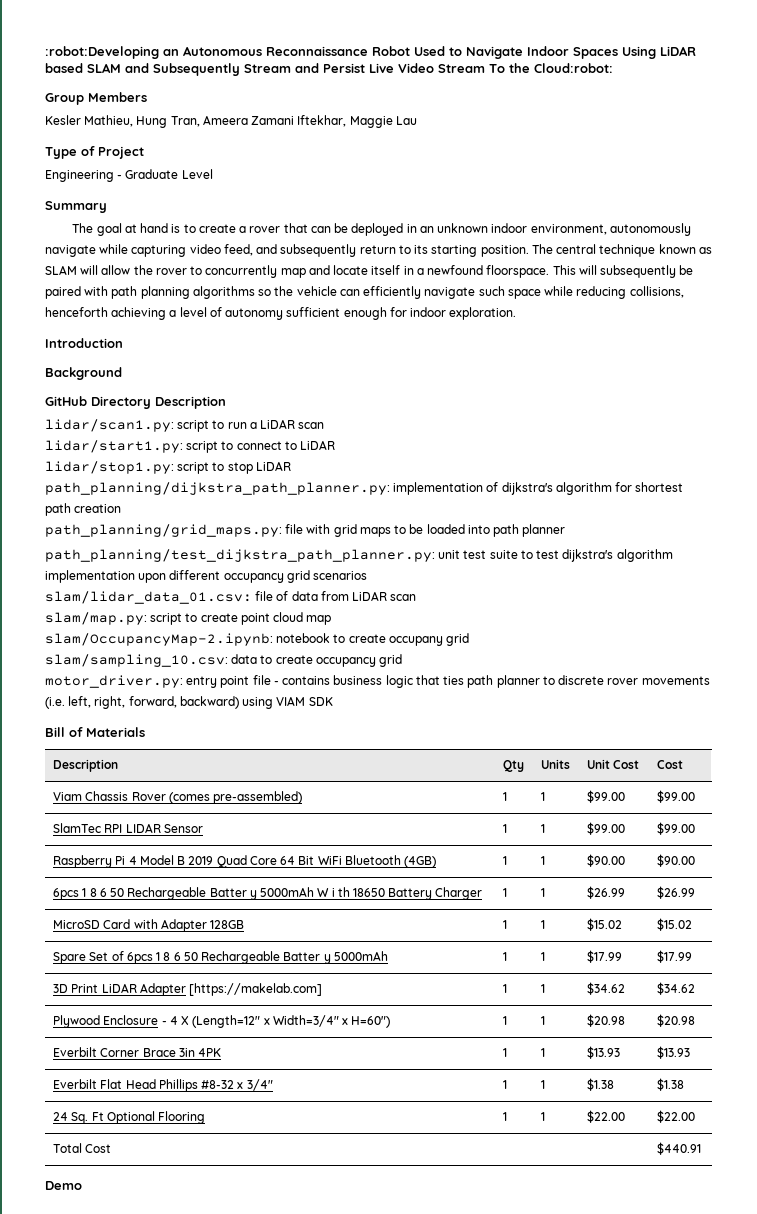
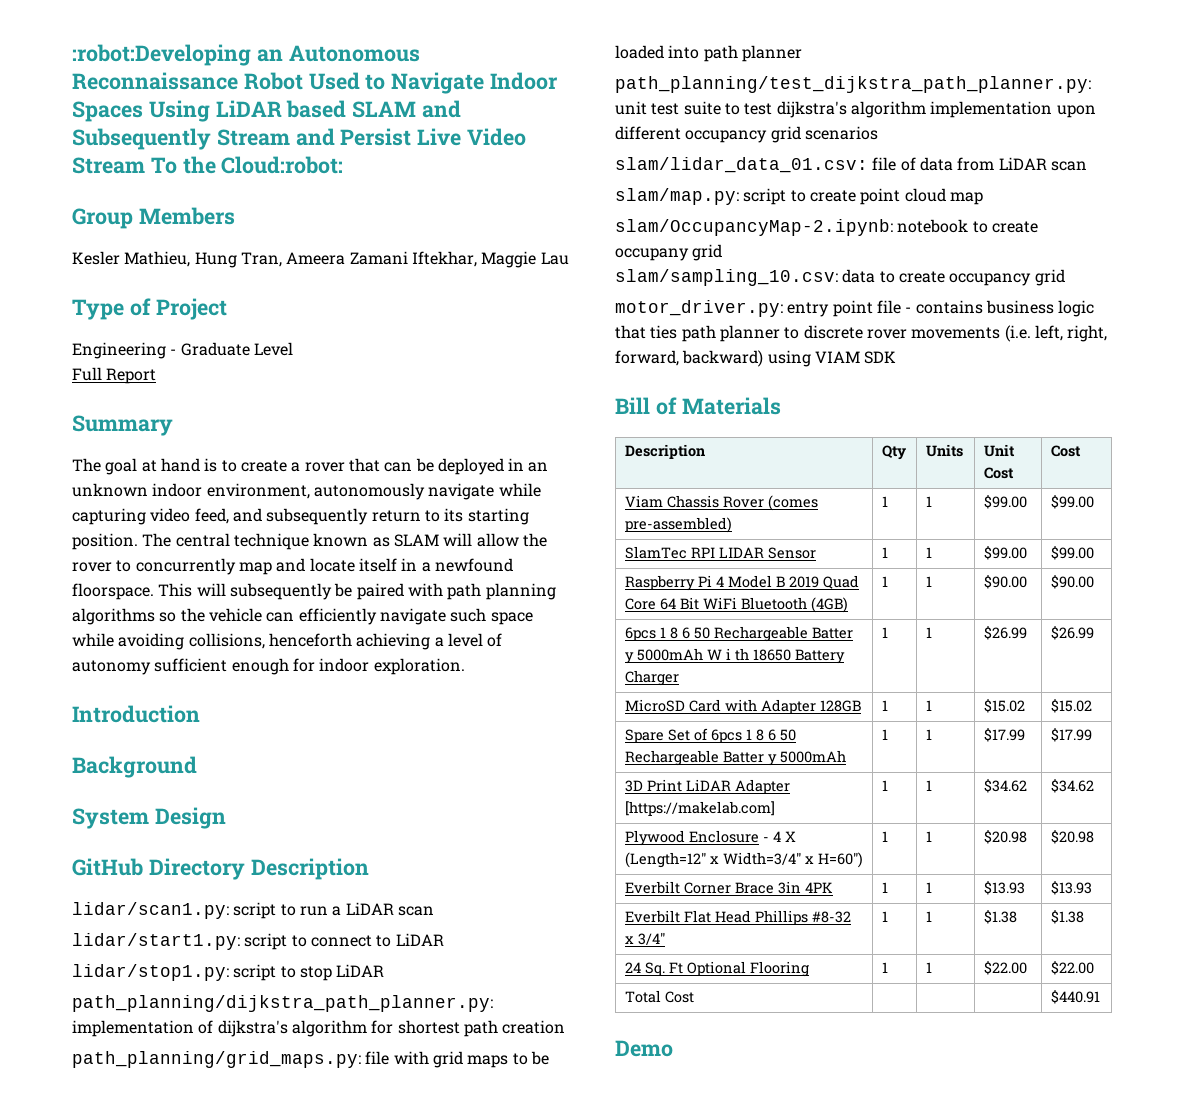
(213, 174) none -> [72,367,157,384] // Full Report
[576,286,627,299] reducing -> [118,633,185,650] avoiding
(122, 373) none -> [72,807,226,829] // System Design

